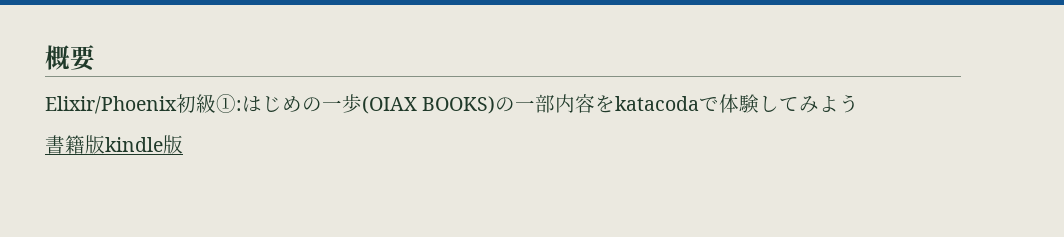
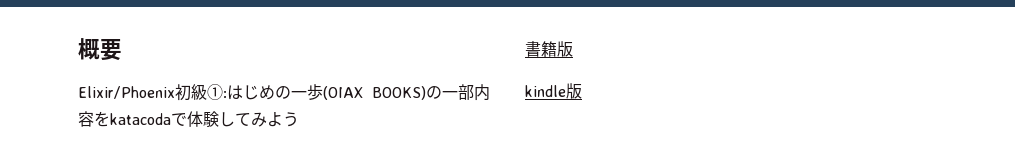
(105, 144) none -> (573, 49) //

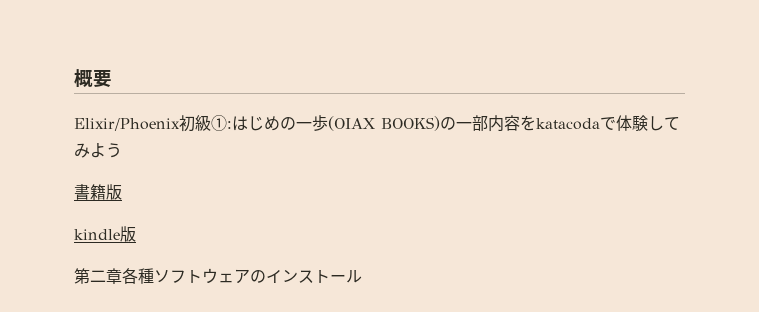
(582, 91) none -> [74,268,362,284] // 第二章各種ソフトウェアのインストール

